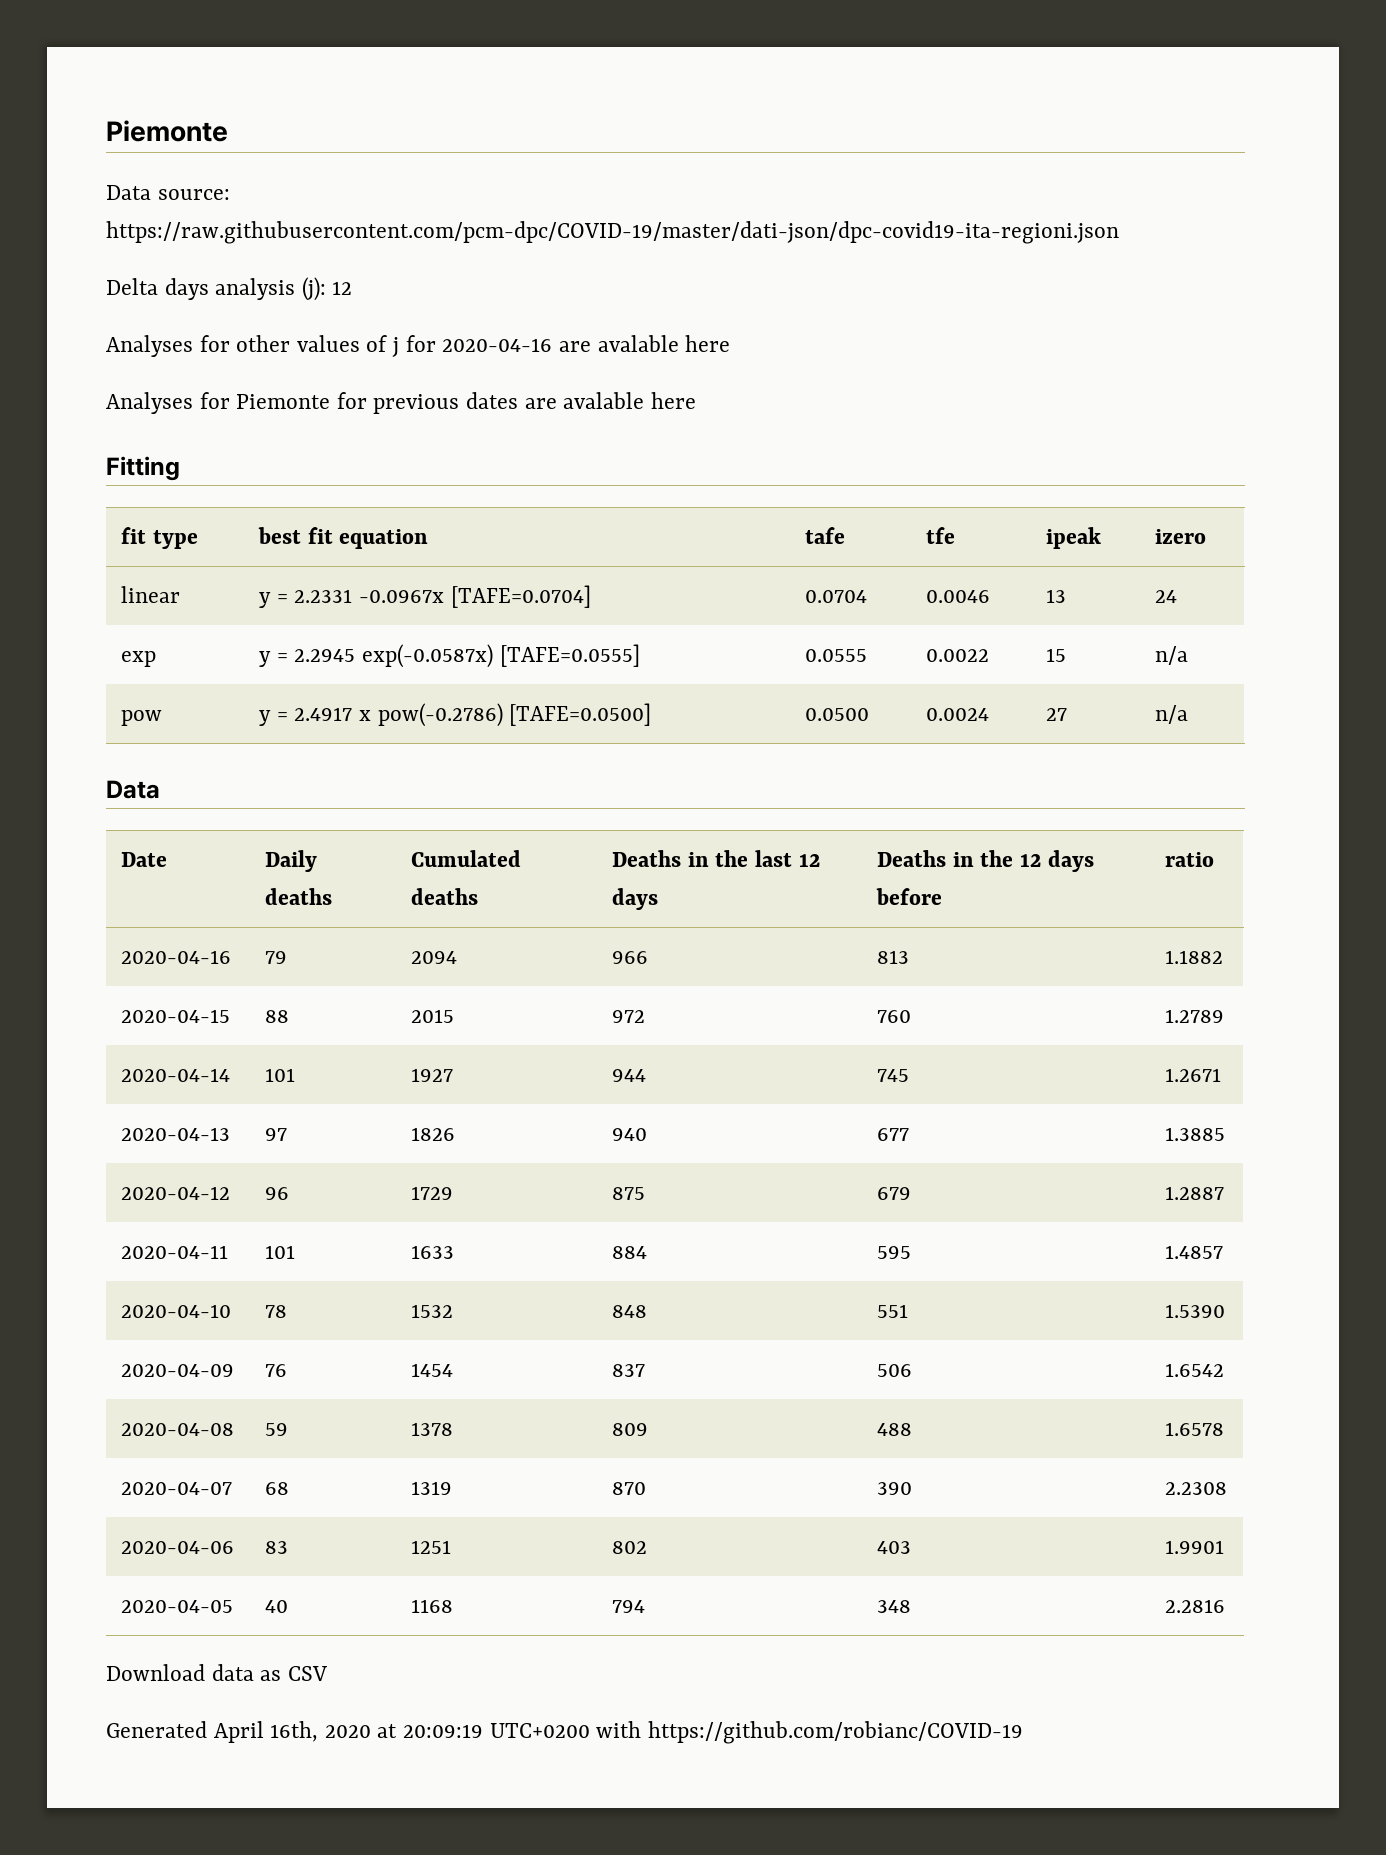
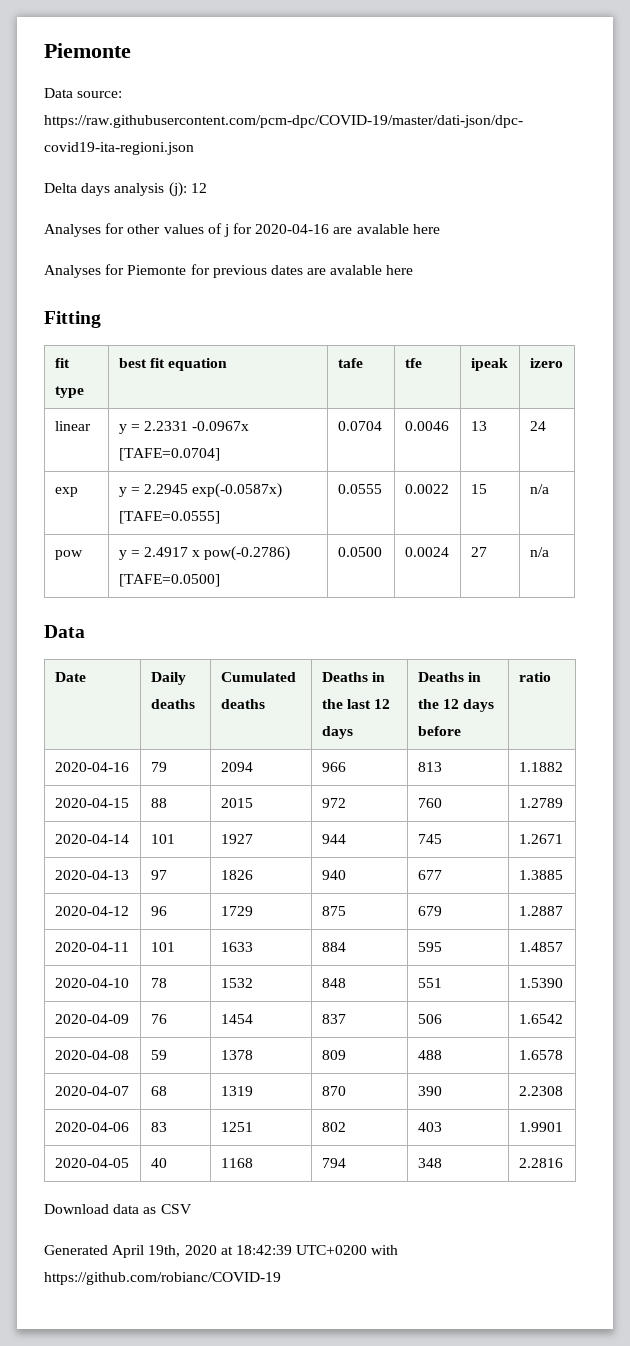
[270,1721,319,1742] 16th, -> [148,1245,181,1257] 19th,
[403,1724,484,1738] 20:09:19 -> [235,1245,292,1255] 18:42:39

